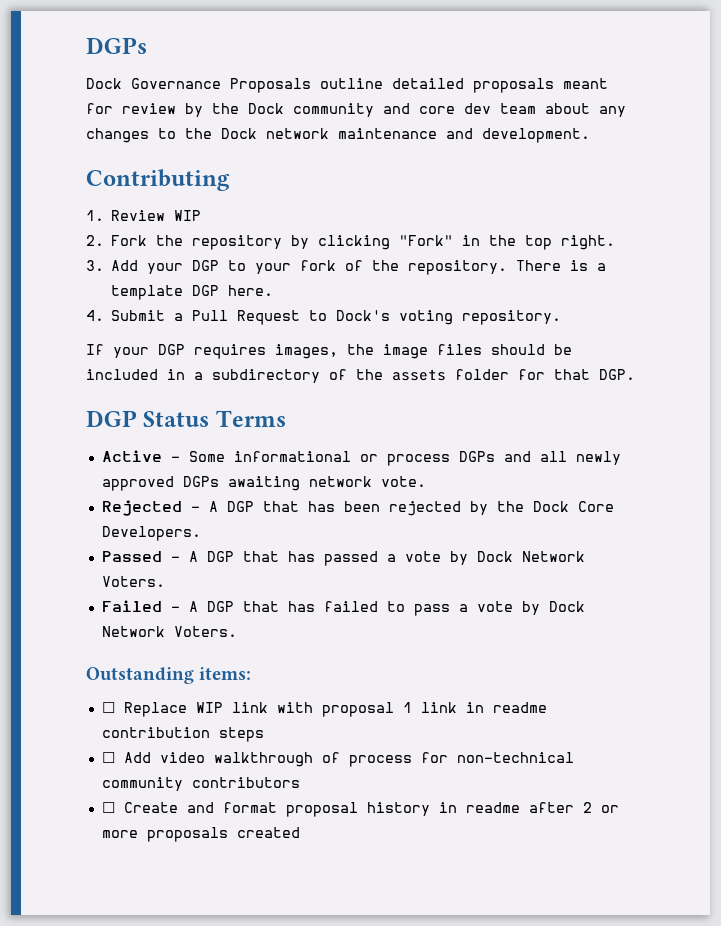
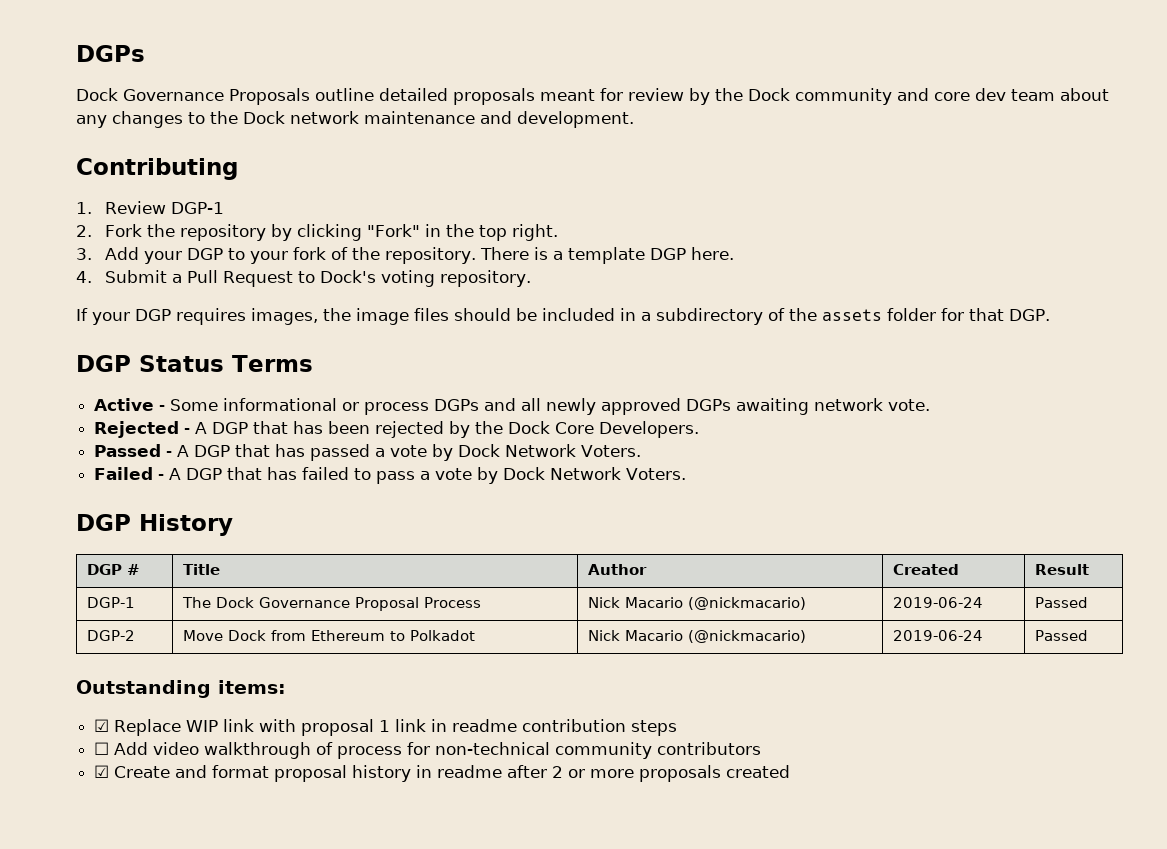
[174,210,202,221] WIP -> [171,202,225,214] DGP-1
(237, 631) none -> [76,514,233,536] [87,564,141,575] [183,564,221,575] [588,564,648,575] [893,564,960,575] [1035,564,1090,575] [87,597,136,608] [182,597,482,611] [588,597,807,610] [893,597,984,608] [1035,597,1089,608] [87,630,136,641] [183,630,476,641] [588,630,807,643] [893,630,984,641] [1035,630,1089,641] // DGP History // DGP # | Title | Author | Created | Result // DGP-1 | The Dock Governance Proposal Process | Nick Macario (@nickmacario) | 2019-06-24 | Passed // DGP-2 | Move Dock from Ethereum to Polkadot | Nick Macario (@nickmacario) | 2019-06-24 | Passed
[101,702,115,713] ☐ -> [94,719,110,732] ☑
[101,802,115,813] ☐ -> [94,765,110,778] ☑

